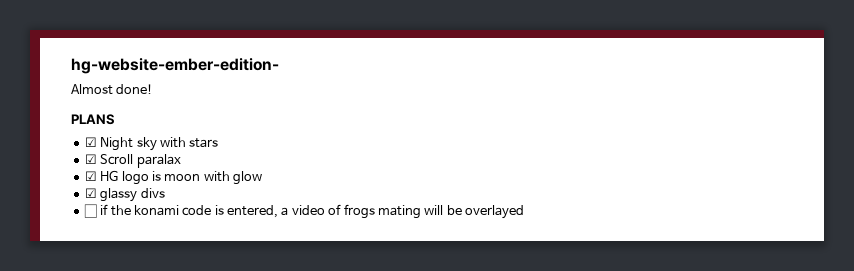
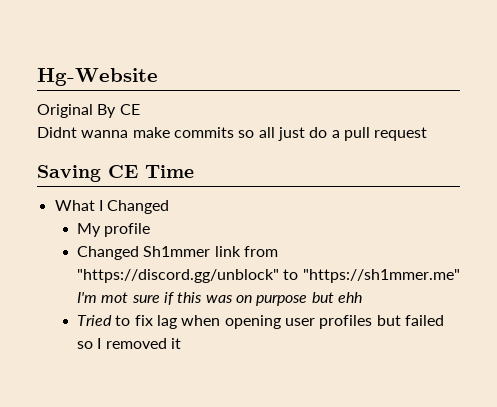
[71,58,279,74] [71,84,154,95] [71,114,115,125] [84,137,219,151] [84,154,181,168] [84,170,262,185] [84,188,165,202] [83,204,524,219] hg-website-ember-edition- // Almost done! // PLANS // ☑ Night sky with stars // ☑ Scroll paralax // ☑ HG logo is moon with glow // ☑ glassy divs // ☐ if the konami code is entered, a video of frogs mating will be overlayed -> [37,68,158,86] [37,104,140,118] [37,127,428,141] [37,165,194,182] [54,200,170,214] [77,223,151,237] [77,246,279,260] [77,269,460,283] [77,292,362,306] [77,315,444,329] [77,338,182,349] Hg-Website // Original By CE // Didnt wanna make commits so all just do a pull request // Saving CE Time // What I Changed // My profile // Changed Sh1mmer link from "https://discord.gg/unblock" to "https://sh1mmer.me" I'm mot sure if this was on purpose but ehh // Tried to fix lag when opening user profiles but failed so I removed it

